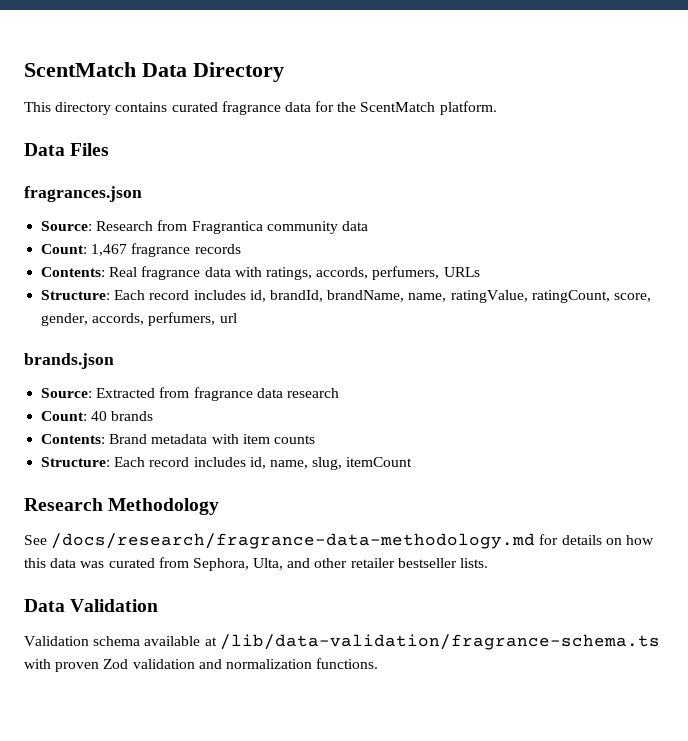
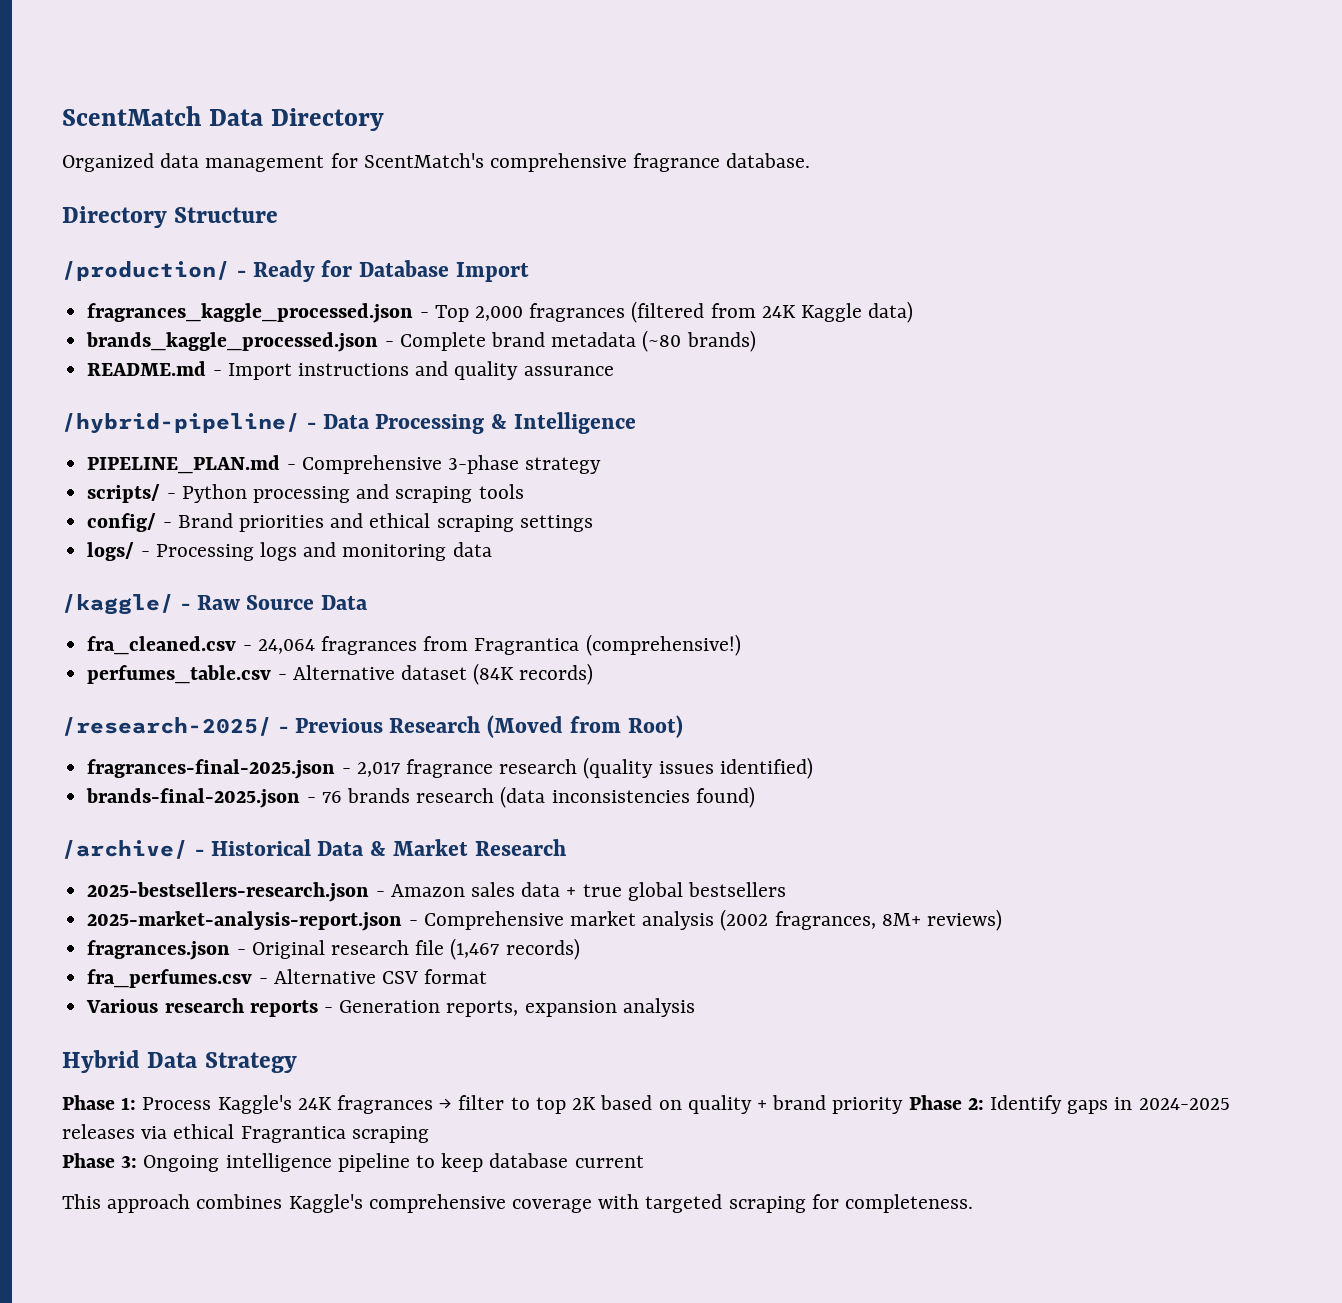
[24,101,497,115] [24,143,110,156] [24,186,142,202] [41,220,368,234] [41,243,241,257] [41,266,480,280] [41,290,651,303] [41,312,237,326] [24,353,114,369] [41,387,339,401] [41,411,154,421] [41,434,315,444] [41,457,413,470] [24,498,220,515] [24,533,654,549] [24,557,489,571] [24,599,159,612] [24,634,660,650] [24,658,379,672] This directory contains curated fragrance data for the ScentMatch platform. // Data Files // fragrances.json // Source: Research from Fragrantica community data // Count: 1,467 fragrance records // Contents: Real fragrance data with ratings, accords, perfumers, URLs // Structure: Each record includes id, brandId, brandName, name, ratingValue, ratingCount, score, gender, accords, perfumers, url // brands.json // Source: Extracted from fragrance data research // Count: 40 brands // Contents: Brand metadata with item counts // Structure: Each record includes id, name, slug, itemCount // Research Methodology // See /docs/research/fragrance-data-methodology.md for details on how this data was curated from Sephora, Ulta, and other retailer bestseller lists. // Data Validation // Validation schema available at /lib/data-validation/fragrance-schema.ts with proven Zod validation and normalization functions. -> [62,153,811,172] [62,206,279,228] [62,260,529,282] [87,301,914,323] [86,330,756,352] [87,361,614,380] [62,412,636,434] [87,455,602,474] [87,484,524,503] [87,513,593,532] [87,542,492,561] [62,594,368,615] [87,634,741,656] [87,663,594,685] [62,715,683,738] [87,757,813,779] [86,786,755,808] [62,839,566,859] [87,882,786,902] [87,909,1002,931] [87,938,580,960] [87,969,488,988] [86,998,695,1017] [62,1050,297,1073] [62,1095,1230,1114] [62,1124,429,1143] [62,1153,644,1172] [62,1194,974,1213] Organized data management for ScentMatch's comprehensive fragrance database. // Directory Structure // /production/ - Ready for Database Import // fragrances_kaggle_processed.json - Top 2,000 fragrances (filtered from 24K Kaggle data) // brands_kaggle_processed.json - Complete brand metadata (~80 brands) // README.md - Import instructions and quality assurance // /hybrid-pipeline/ - Data Processing & Intelligence // PIPELINE_PLAN.md - Comprehensive 3-phase strategy // scripts/ - Python processing and scraping tools // config/ - Brand priorities and ethical scraping settings // logs/ - Processing logs and monitoring data // /kaggle/ - Raw Source Data // fra_cleaned.csv - 24,064 fragrances from Fragrantica (comprehensive!) // perfumes_table.csv - Alternative dataset (84K records) // /research-2025/ - Previous Research (Moved from Root) // fragrances-final-2025.json - 2,017 fragrance research (quality issues identified) // brands-final-2025.json - 76 brands research (data inconsistencies found) // /archive/ - Historical Data & Market Research // 2025-bestsellers-research.json - Amazon sales data + true global bestsellers // 2025-market-analysis-report.json - Comprehensive market analysis (2002 fragrances, 8M+ reviews) // fragrances.json - Original research file (1,467 records) // fra_perfumes.csv - Alternative CSV format // Various research reports - Generation reports, expansion analysis // Hybrid Data Strategy // Phase 1: Process Kaggle's 24K fragrances → filter to top 2K based on quality + brand priority Phase 2: Identify gaps in 2024-2025 releases via ethical Fragrantica scraping // Phase 3: Ongoing intelligence pipeline to keep database current // This approach combines Kaggle's comprehensive coverage with targeted scraping for completeness.

